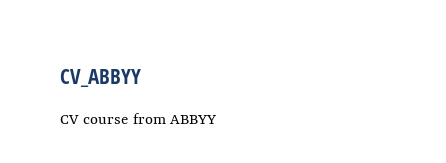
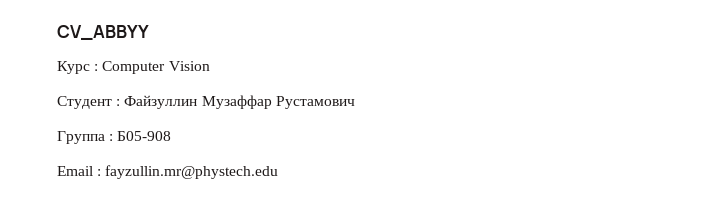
[60,113,217,124] CV course from ABBYY -> [57,61,210,74] [57,95,355,109] [57,131,172,144] [57,165,279,179] Курс : Computer Vision // Студент : Файзуллин Музаффар Рустамович // Группа : Б05-908 // Email : fayzullin.mr@phystech.edu

